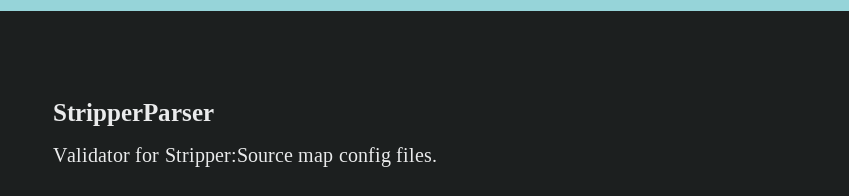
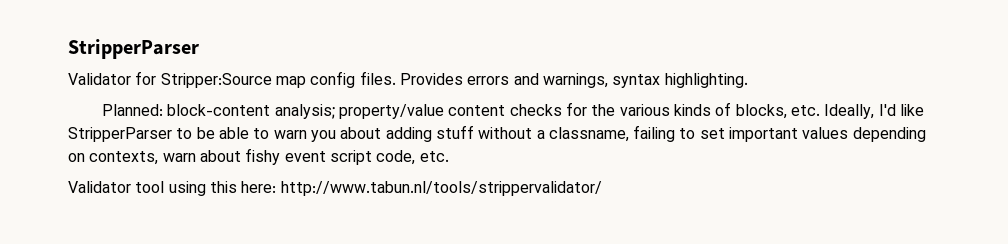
(437, 154) none -> [399,73,748,88] [102,102,924,119] [68,125,926,142] [68,148,449,165] [68,181,602,196] Provides errors and warnings, syntax highlighting. // Planned: block-content analysis; property/value content checks for the various kinds of blocks, etc. Ideally, I'd like StripperParser to be able to warn you about adding stuff without a classname, failing to set important values depending on contexts, warn about fishy event script code, etc. // Validator tool using this here: http://www.tabun.nl/tools/strippervalidator/

